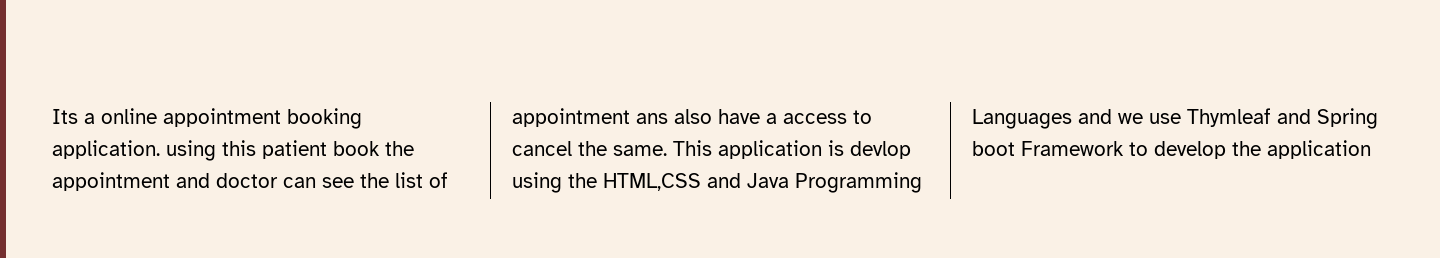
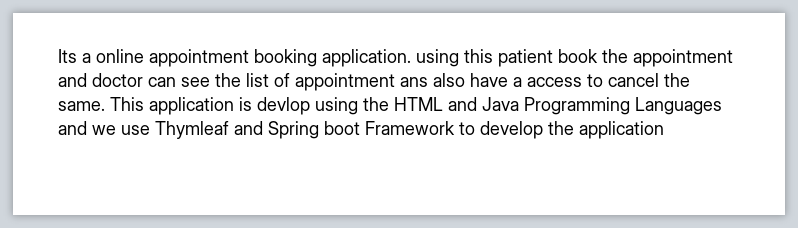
[603,173,701,191] HTML,CSS -> [394,97,443,111] HTML

